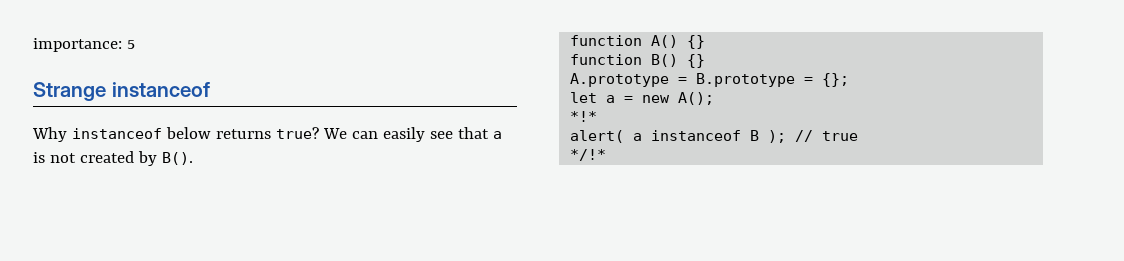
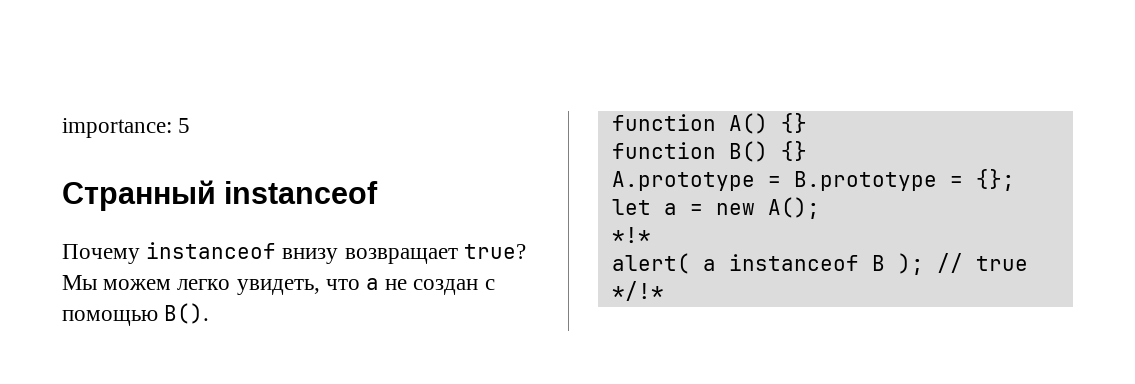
[33,82,106,101] Strange -> [62,180,216,211] Странный
[32,127,502,142] [33,151,157,166] Why instanceof below returns true? We can easily see that a is not created by -> [62,242,526,264] [62,275,495,295] [62,310,158,326] Почему instanceof внизу возвращает true? Мы можем легко увидеть, что a не создан с помощью

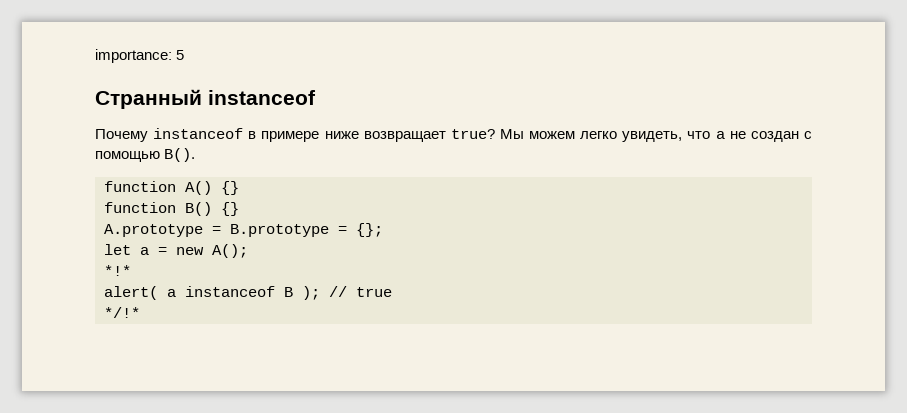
[282,248,339,264] внизу -> [248,131,359,142] в примере ниже

